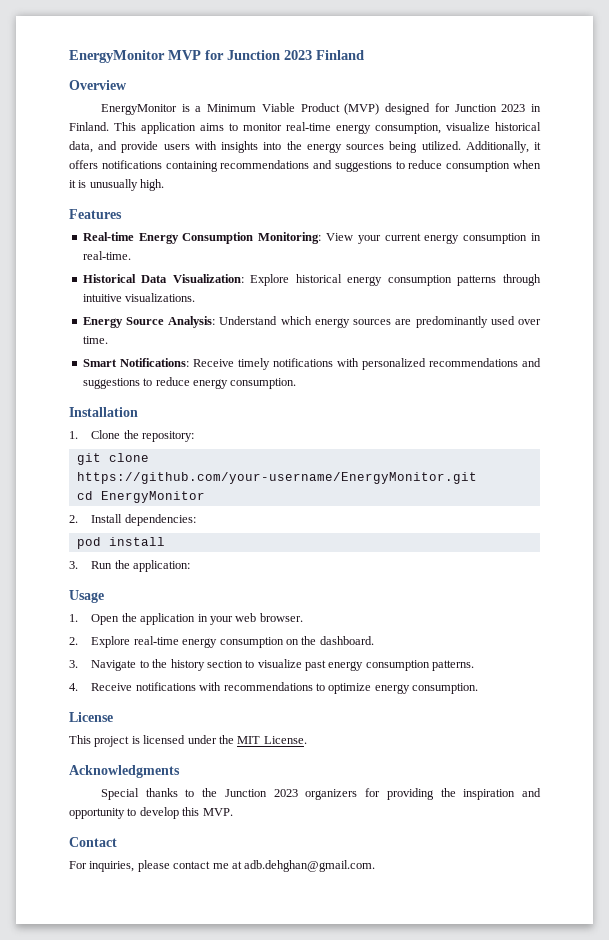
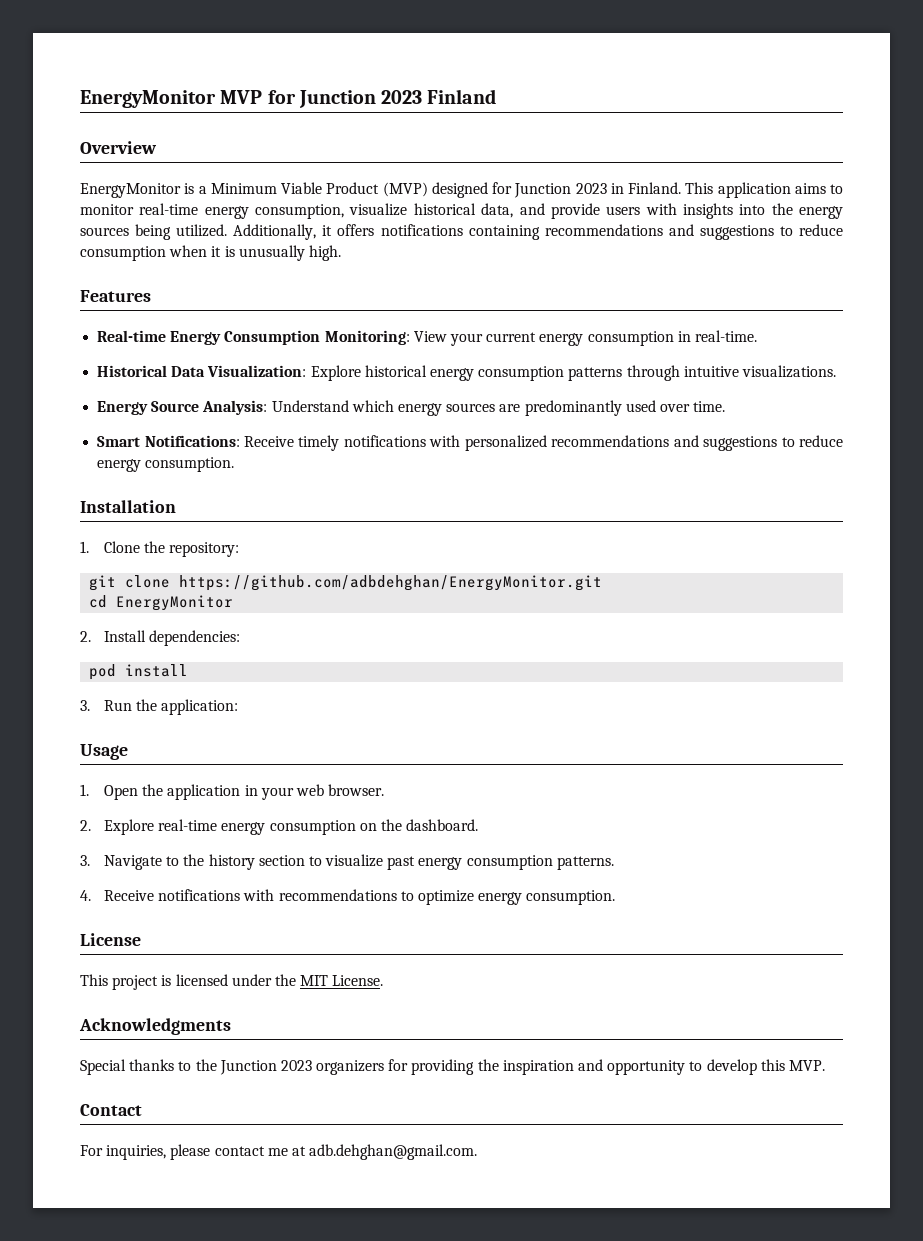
[76,472,477,484] https://github.com/your-username/EnergyMonitor.git -> [179,575,603,591] https://github.com/adbdehghan/EnergyMonitor.git

